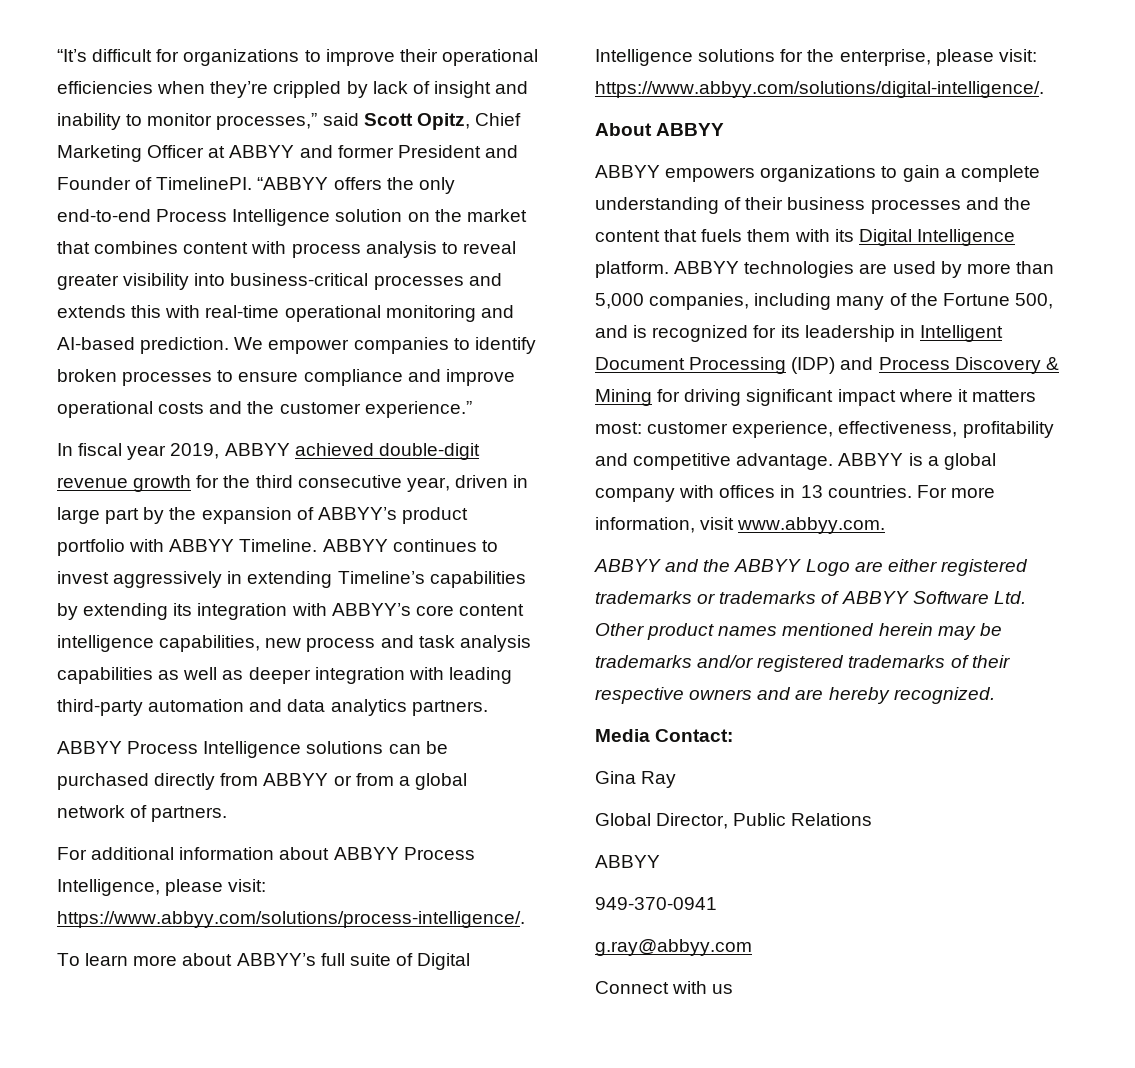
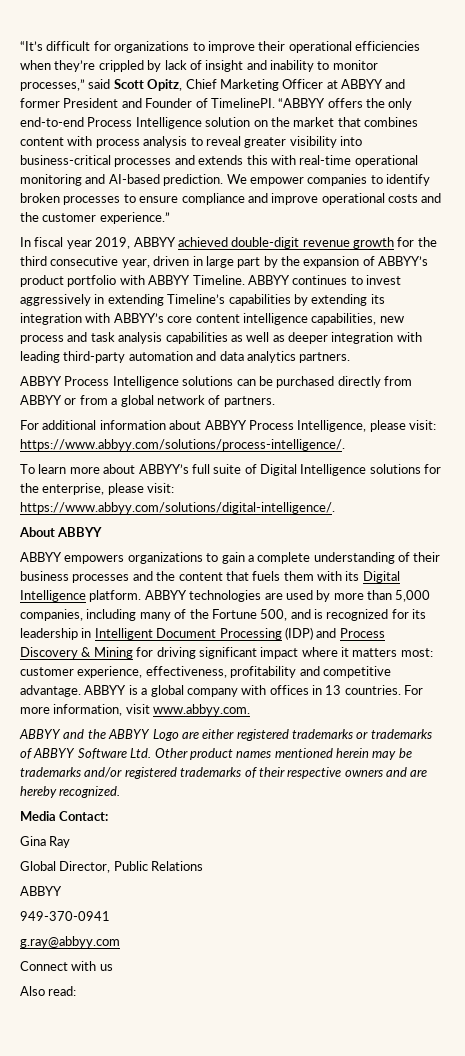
(734, 989) none -> [20,986,77,996] // Also read:

